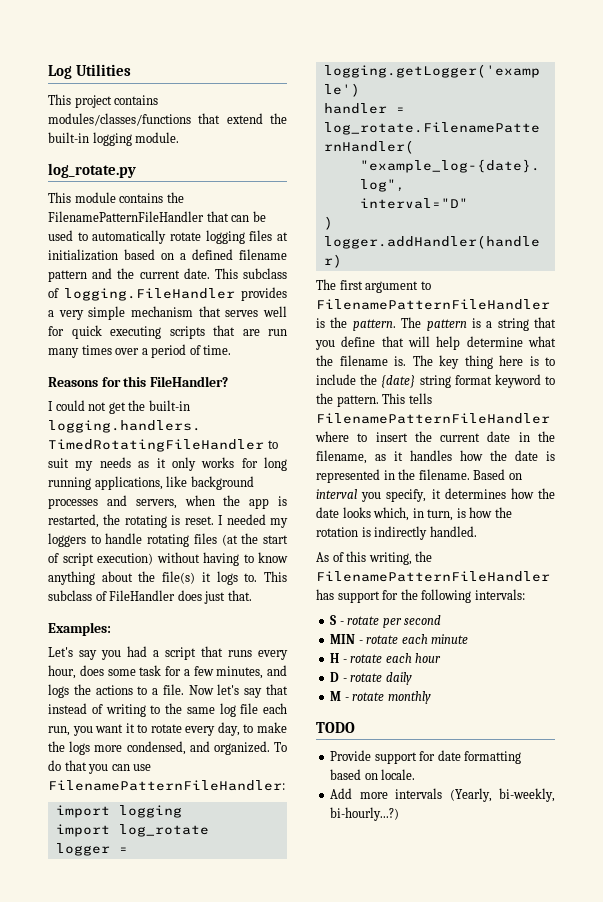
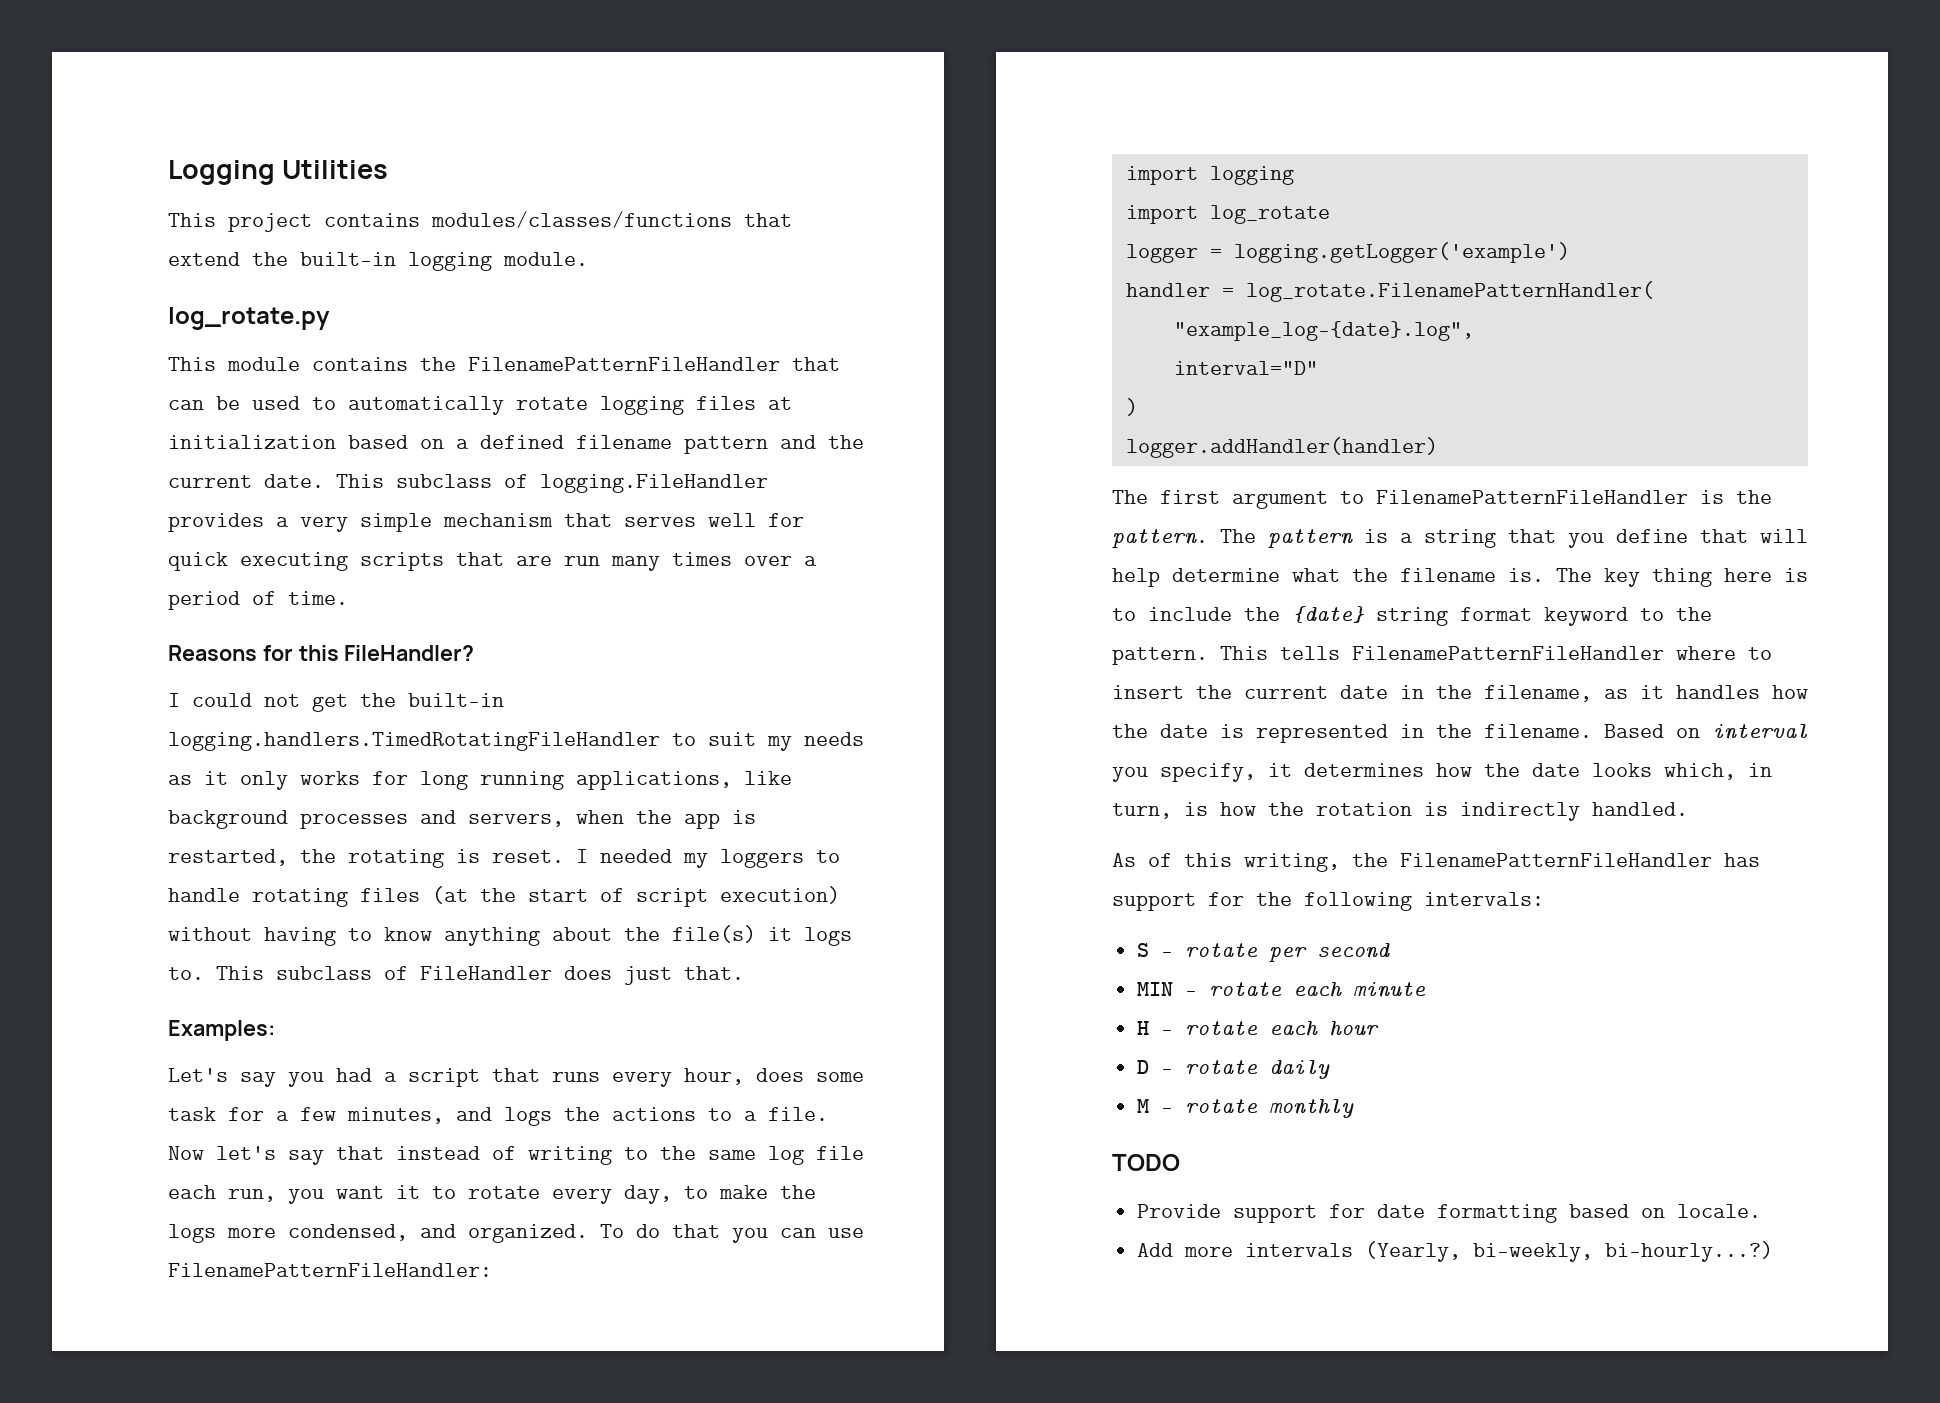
[48,65,72,79] Log -> [168,160,275,185] Logging

